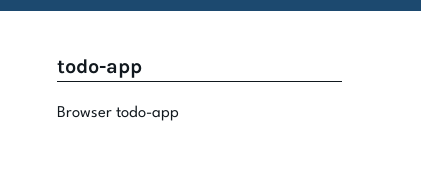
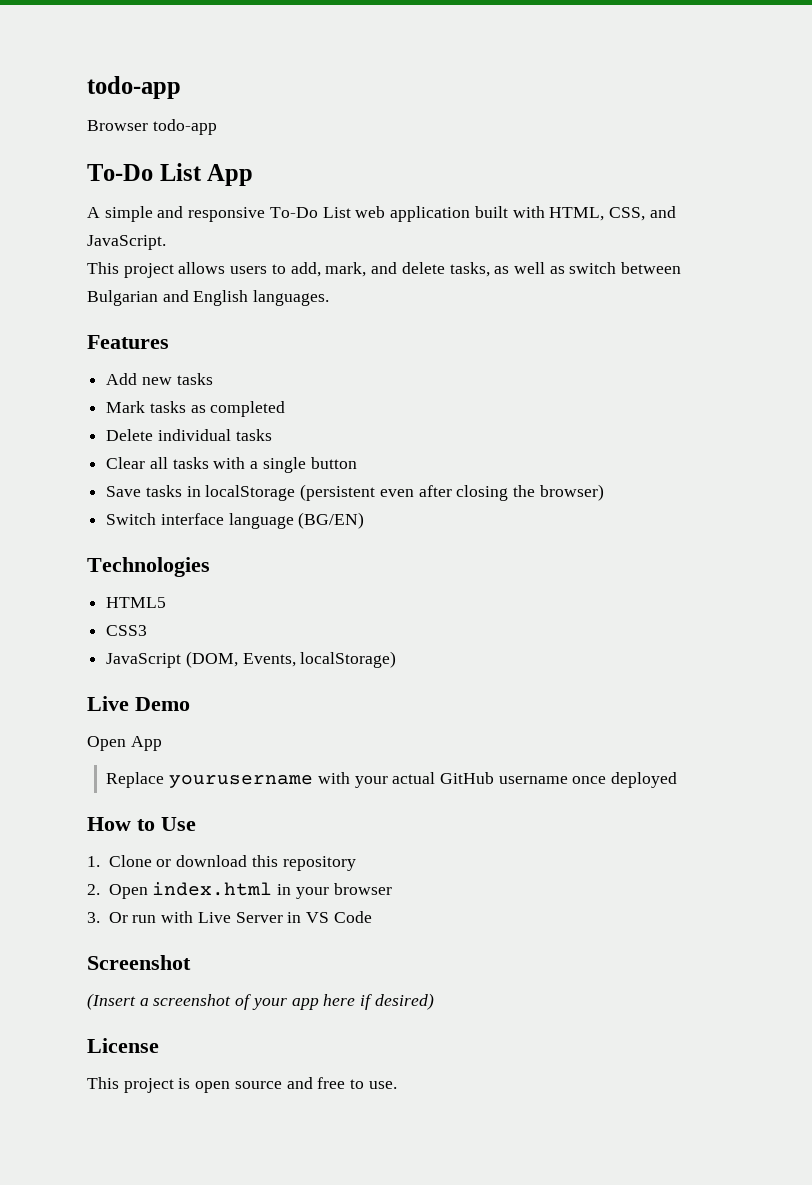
(180, 113) none -> [87,163,254,186] [87,206,676,222] [87,235,166,250] [87,262,682,278] [87,290,330,306] [87,335,169,349] [106,373,213,385] [106,401,286,417] [106,429,272,441] [106,457,357,473] [106,484,604,501] [106,512,365,529] [87,557,210,577] [106,597,167,608] [106,625,148,636] [106,651,397,668] [87,696,190,711] [87,736,162,751] [106,772,678,788] [87,817,196,831] [87,855,356,871] [87,882,392,899] [87,911,372,923] [87,955,191,970] [87,993,434,1010] [87,1038,159,1053] [87,1077,397,1093] // To-Do List App // A simple and responsive To-Do List web application built with HTML, CSS, and JavaScript. // This project allows users to add, mark, and delete tasks, as well as switch between Bulgarian and English languages. // Features // Add new tasks // Mark tasks as completed // Delete individual tasks // Clear all tasks with a single button // Save tasks in localStorage (persistent even after closing the browser) // Switch interface language (BG/EN) // Technologies // HTML5 // CSS3 // JavaScript (DOM, Events, localStorage) // Live Demo // Open App // Replace yourusername with your actual GitHub username once deployed // How to Use // 1. Clone or download this repository // 2. Open index.html in your browser // 3. Or run with Live Server in VS Code // Screenshot // (Insert a screenshot of your app here if desired) // License // This project is open source and free to use.

